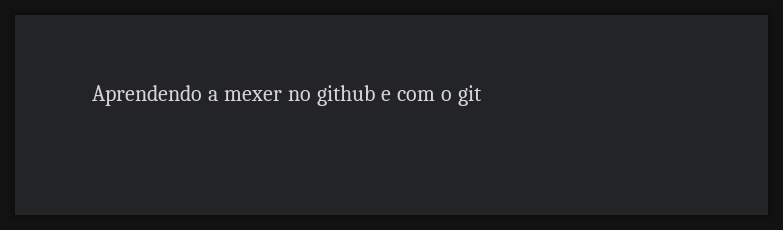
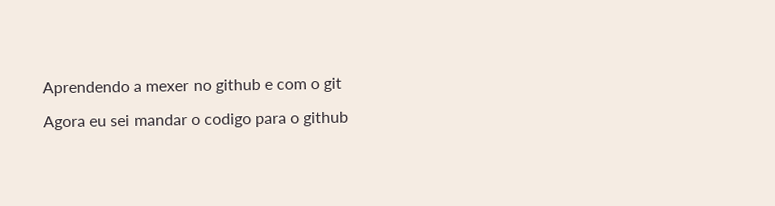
(482, 95) none -> [43,111,350,131] // Agora eu sei mandar o codigo para o github

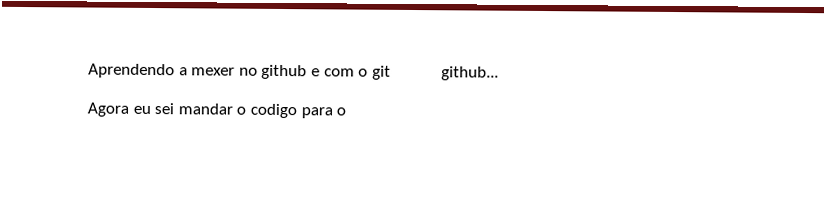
[303,111,350,127] github -> [441,66,499,81] github...

